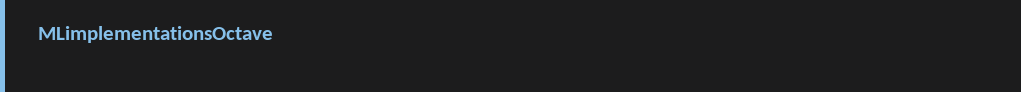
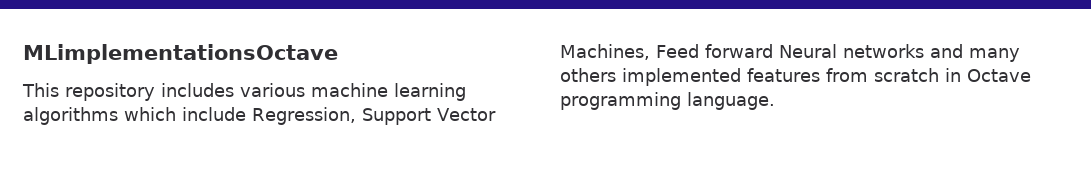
(273, 34) none -> [22,83,466,101] [23,107,496,125] [560,44,1020,62] [560,68,1031,86] [560,92,775,110] // This repository includes various machine learning algorithms which include Regression, Support Vector Machines, Feed forward Neural networks and many others implemented features from scratch in Octave programming language.

